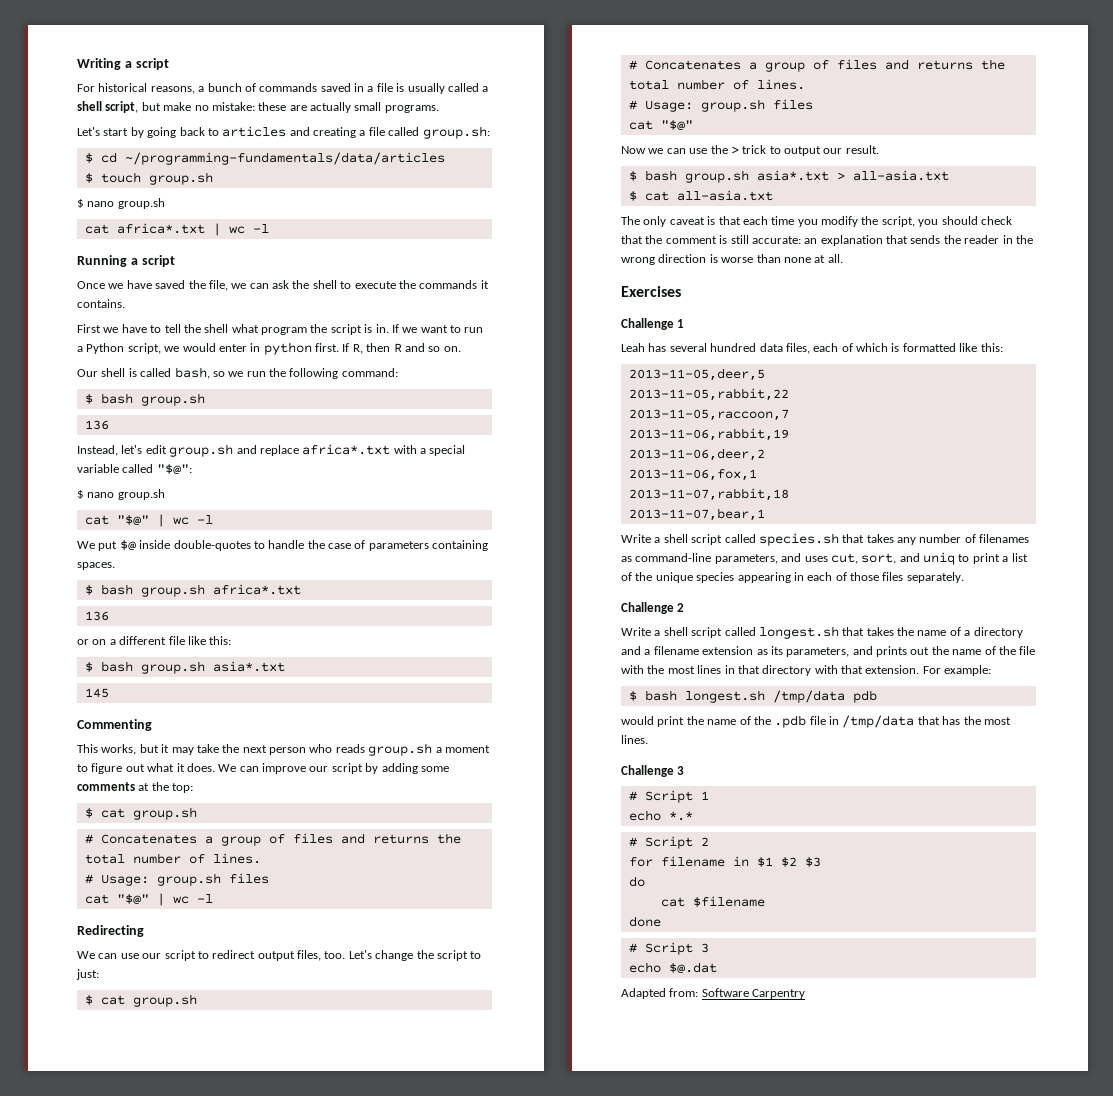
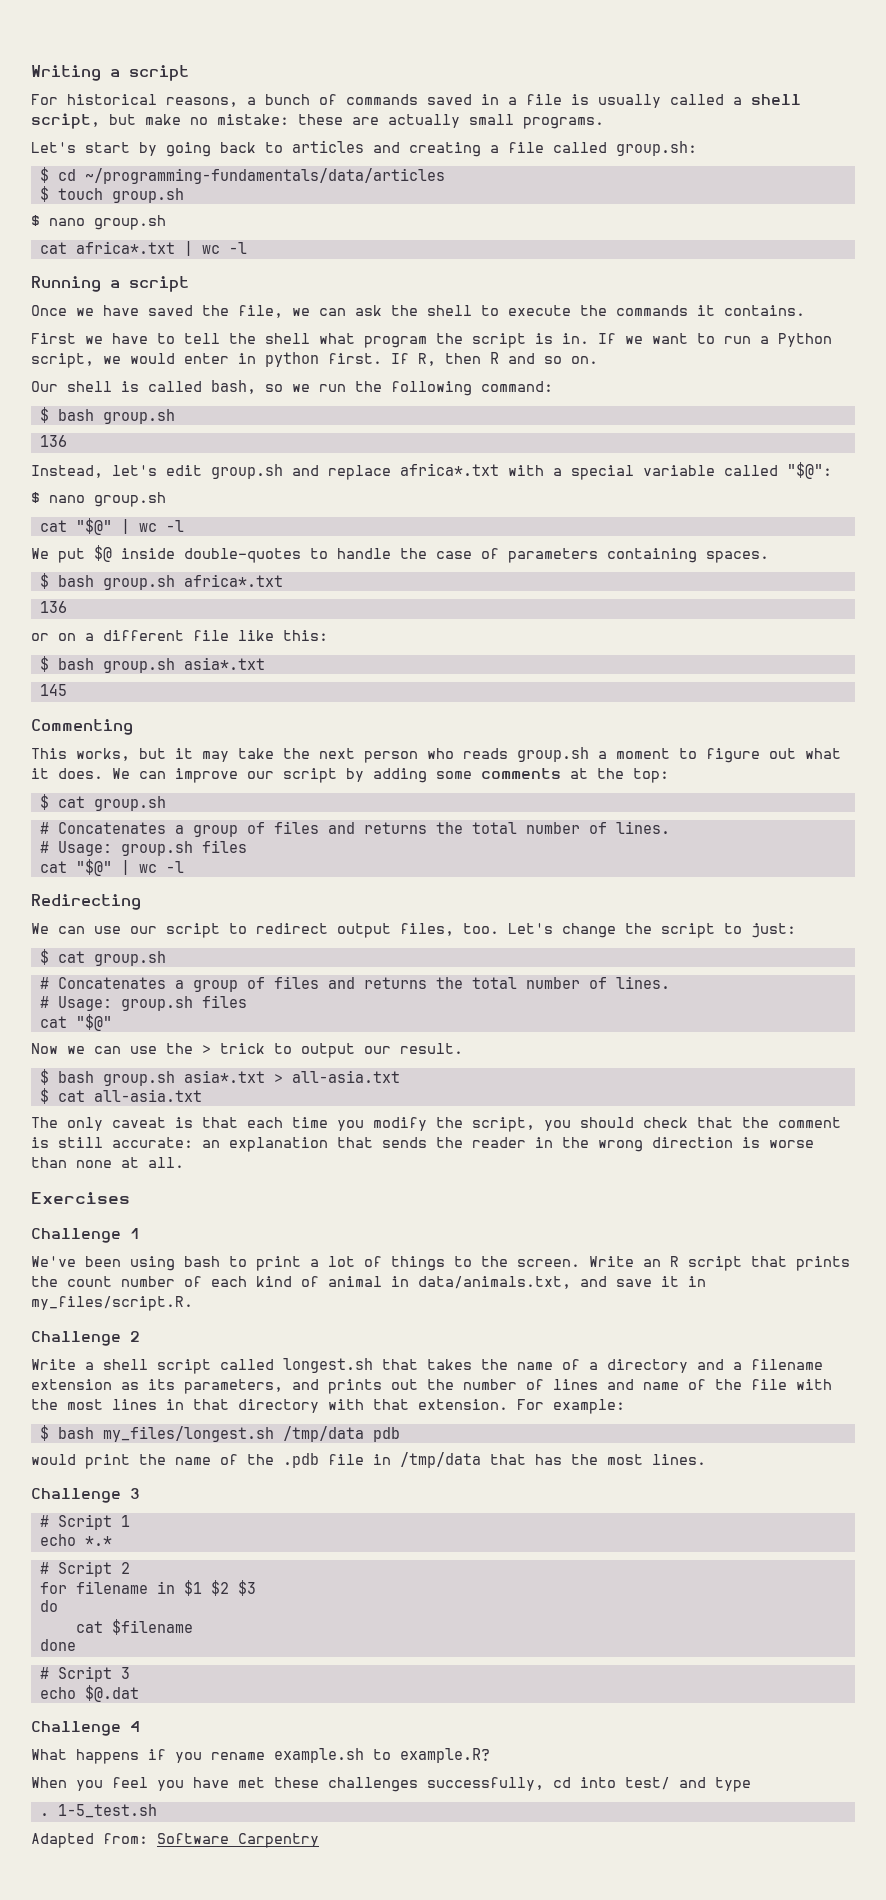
[621,343,1003,354] [628,368,765,381] [628,388,789,401] [628,409,789,421] [628,428,789,441] [628,448,765,461] [628,469,757,481] [628,488,789,501] [628,508,765,521] [621,533,1030,546] [621,552,1028,565] [621,572,964,583] Leah has several hundred data files, each of which is formatted like this: // 2013-11-05,deer,5 // 2013-11-05,rabbit,22 // 2013-11-05,raccoon,7 // 2013-11-06,rabbit,19 // 2013-11-06,deer,2 // 2013-11-06,fox,1 // 2013-11-07,rabbit,18 // 2013-11-07,bear,1 // Write a shell script called species.sh that takes any number of filenames as command-line parameters, and uses cut, sort, and uniq to print a list of the unique species appearing in each of those files separately. -> [31,1256,850,1271] [31,1276,706,1289] [31,1296,193,1311] We've been using bash to print a lot of things to the screen. Write an R script that prints the count number of each kind of animal in data/animals.txt, and save it in my_files/script.R.
(949, 650) none -> [463,1379,634,1390] number of lines and
[684,690,765,703] longest.sh -> [102,1426,274,1442] my_files/longest.sh
(717, 968) none -> [31,1721,140,1736] [31,1748,490,1764] [31,1777,751,1792] [39,1804,157,1818] // Challenge 4 // What happens if you rename example.sh to example.R? // When you feel you have met these challenges successfully, cd into test/ and type // . 1-5_test.sh

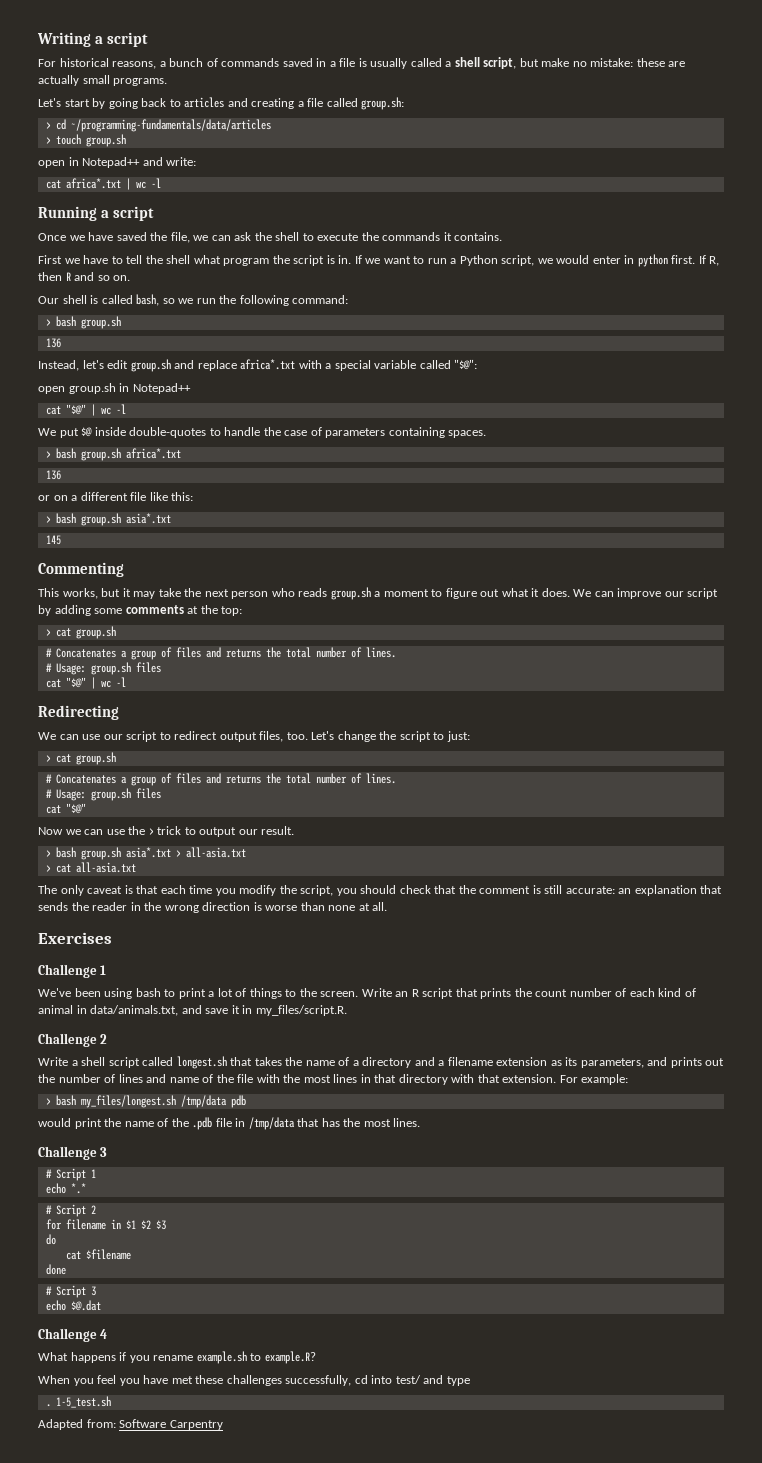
[39,167,49,183] $ -> [45,122,51,129] >
[39,186,49,202] $ -> [45,137,51,144] >
[31,215,166,230] $ nano group.sh -> [38,157,197,168] open in Notepad++ and write:
[39,407,49,423] $ -> [45,319,51,326] >
[31,492,166,507] $ nano group.sh -> [38,383,191,394] open group.sh in Notepad++
[39,573,49,589] $ -> [45,451,51,458] >
[39,656,49,672] $ -> [45,516,51,523] >
[39,794,49,810] $ -> [45,629,51,636] >
[39,949,49,965] $ -> [45,755,51,762] >
[39,1069,49,1085] $ -> [45,850,51,857] >
[39,1088,49,1104] $ -> [45,865,51,872] >
[39,1425,49,1441] $ -> [45,1098,51,1105] >

